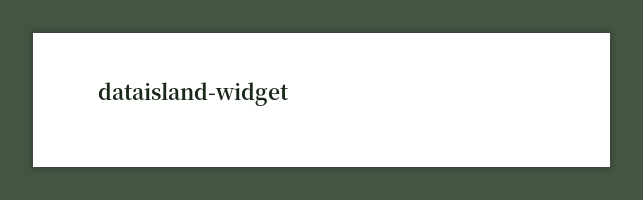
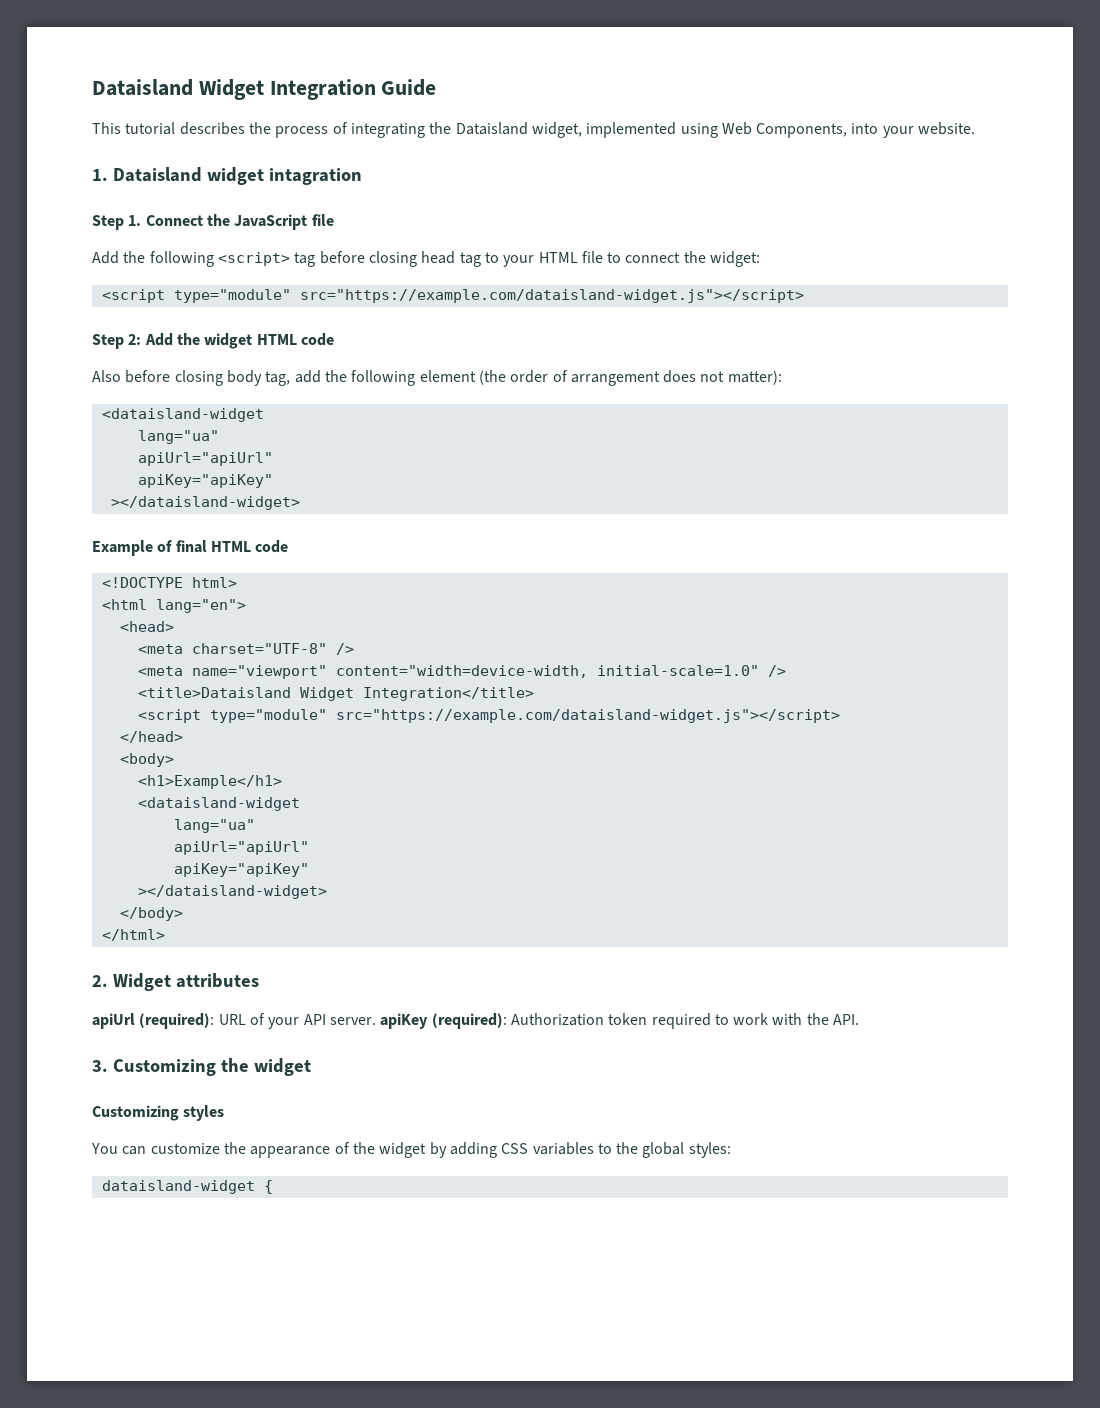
[98,82,289,106] dataisland-widget -> [92,79,437,100] [92,122,976,138] [92,167,362,185] [92,214,334,230] [92,251,761,267] [101,289,804,303] [92,333,334,349] [92,370,782,386] [101,408,264,422] [137,430,219,444] [137,452,273,466] [137,474,273,488] [110,496,300,510] [92,540,289,556] [101,577,237,588] [101,599,246,613] [119,621,174,632] [137,643,354,655] [137,665,786,679] [137,687,534,701] [137,709,840,723] [119,731,183,743] [119,753,174,767] [137,775,282,789] [137,797,300,811] [173,819,255,833] [173,841,309,855] [173,863,309,877] [137,885,327,899] [119,907,183,921] [101,929,165,941] [92,973,259,991] [92,1013,860,1029] [92,1058,311,1076] [92,1105,225,1121] [91,1142,731,1158] [101,1180,273,1194] Dataisland Widget Integration Guide // This tutorial describes the process of integrating the Dataisland widget, implemented using Web Components, into your website. // 1. Dataisland widget intagration // Step 1. Connect the JavaScript file // Add the following <script> tag before closing head tag to your HTML file to connect the widget: // <script type="module" src="https://example.com/dataisland-widget.js"></script> // Step 2: Add the widget HTML code // Also before closing body tag, add the following element (the order of arrangement does not matter): // <dataisland-widget // lang="ua" // apiUrl="apiUrl" // apiKey="apiKey" // ></dataisland-widget> // Example of final HTML code // <!DOCTYPE html> // <html lang="en"> // <head> // <meta charset="UTF-8" /> // <meta name="viewport" content="width=device-width, initial-scale=1.0" /> // <title>Dataisland Widget Integration</title> // <script type="module" src="https://example.com/dataisland-widget.js"></script> // </head> // <body> // <h1>Example</h1> // <dataisland-widget // lang="ua" // apiUrl="apiUrl" // apiKey="apiKey" // ></dataisland-widget> // </body> // </html> // 2. Widget attributes // apiUrl (required): URL of your API server. apiKey (required): Authorization token required to work with the API. // 3. Customizing the widget // Customizing styles // You can customize the appearance of the widget by adding CSS variables to the global styles: // dataisland-widget {

